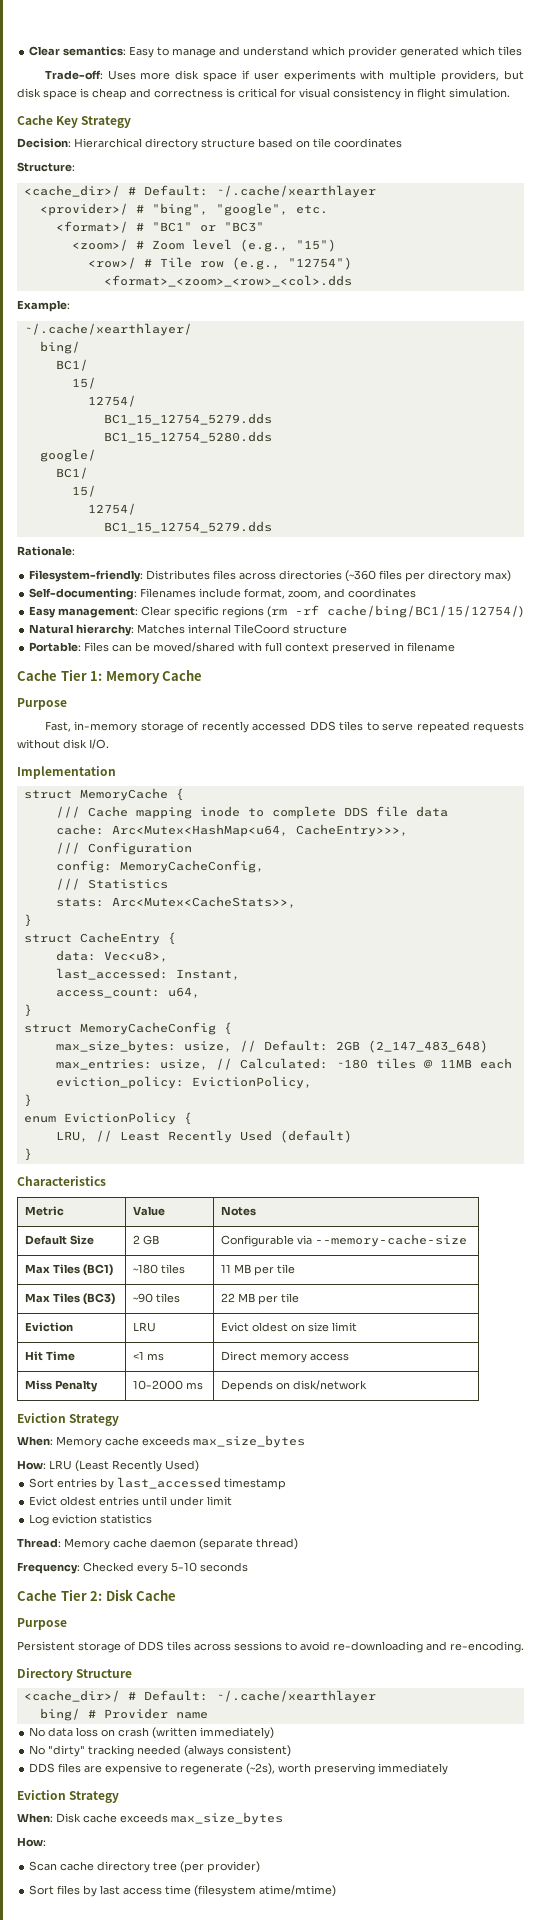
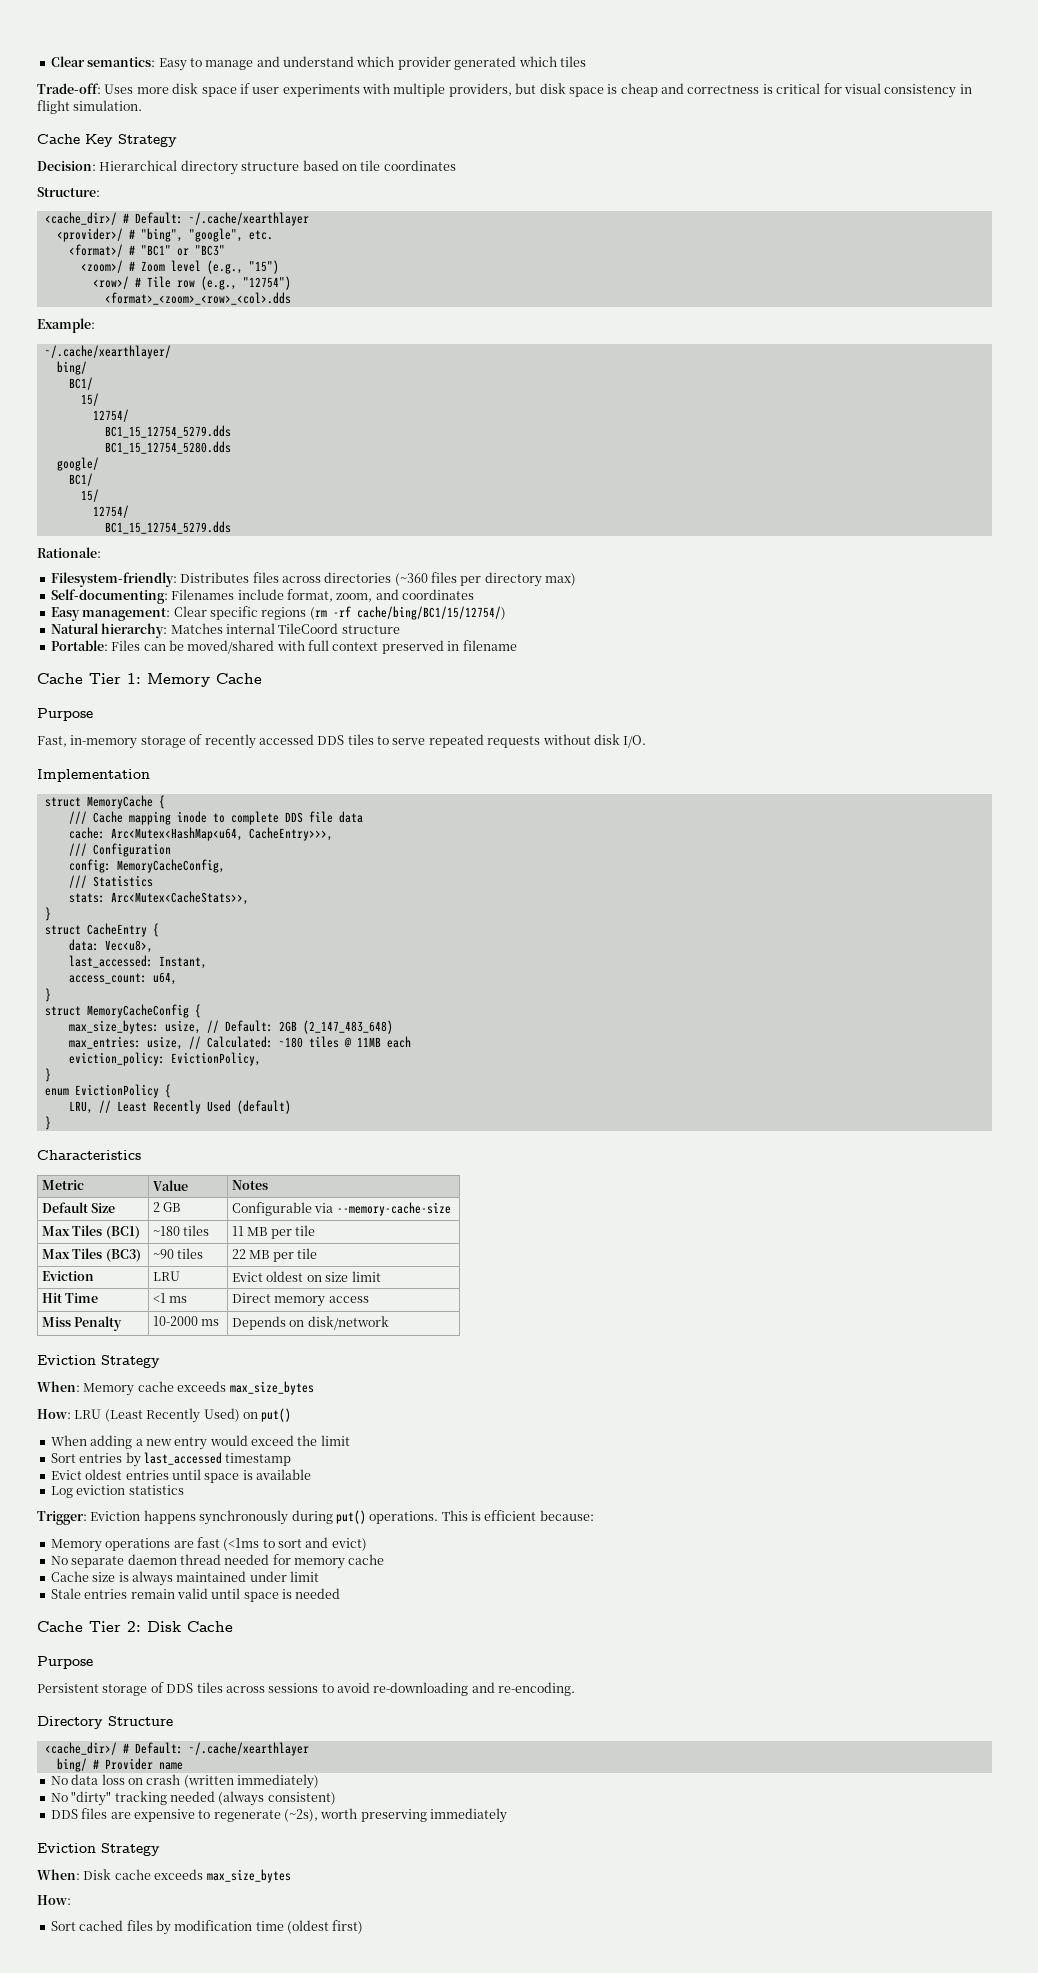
(199, 1466) none -> [242,1408,292,1422] [50,1435,350,1450] on put() // When adding a new entry would exceed the limit
[170,1496,233,1506] under limit -> [204,1469,311,1483] space is available
[17,1538,298,1550] [17,1562,248,1574] Thread: Memory cache daemon (separate thread) // Frequency: Checked every 5-10 seconds -> [37,1510,594,1525] [50,1537,367,1552] [50,1554,385,1569] [50,1571,319,1586] [50,1588,341,1602] Trigger: Eviction happens synchronously during put() operations. This is efficient because: // Memory operations are fast (<1ms to sort and evict) // No separate daemon thread needed for memory cache // Cache size is always maintained under limit // Stale entries remain valid until space is needed
[29,1861,261,1873] [29,1885,55,1895] // Scan cache directory tree (per provider) // Sort -> [50,1920,124,1931] // Sort cached
[100,1885,337,1897] last access time (filesystem atime/mtime) -> [174,1920,364,1934] modification time (oldest first)

